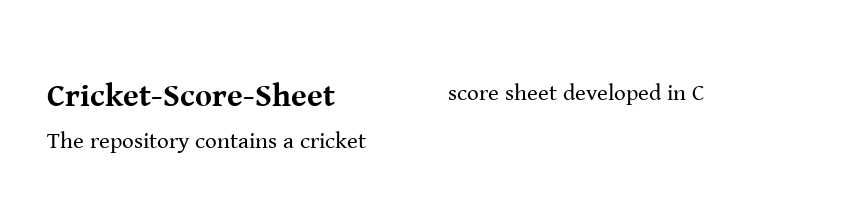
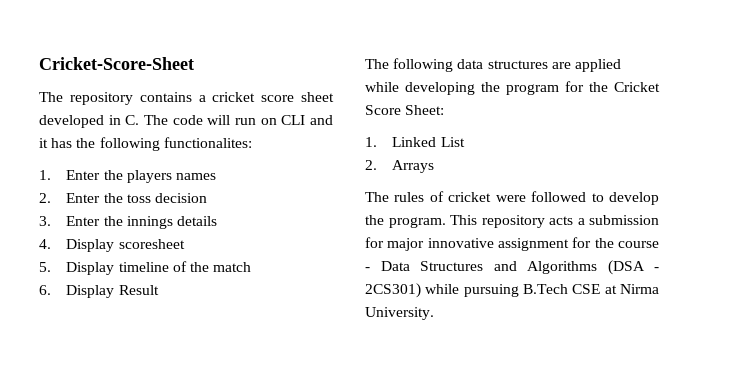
[692,86,706,100] C -> [125,115,333,125] [39,137,252,151] [39,170,216,183] [39,193,207,203] [39,216,217,229] [39,239,185,252] [39,261,252,275] [39,285,159,298] [365,58,621,72] [365,81,660,95] [365,105,445,115] [365,137,465,147] [365,160,435,173] [365,191,659,205] [365,215,659,228] [365,237,659,251] [365,260,659,275] [365,283,659,298] [365,307,434,320] C. The code will run on CLI and it has the following functionalites: // 1. Enter the players names // 2. Enter the toss decision // 3. Enter the innings details // 4. Display scoresheet // 5. Display timeline of the match // 6. Display Result // The following data structures are applied while developing the program for the Cricket Score Sheet: // 1. Linked List // 2. Arrays // The rules of cricket were followed to develop the program. This repository acts a submission for major innovative assignment for the course - Data Structures and Algorithms (DSA - 2CS301) while pursuing B.Tech CSE at Nirma University.

